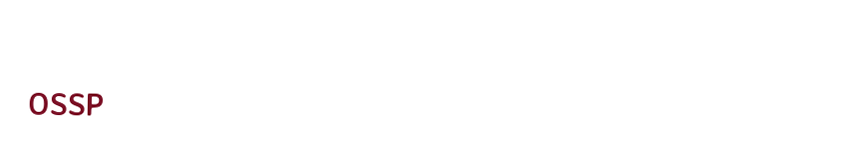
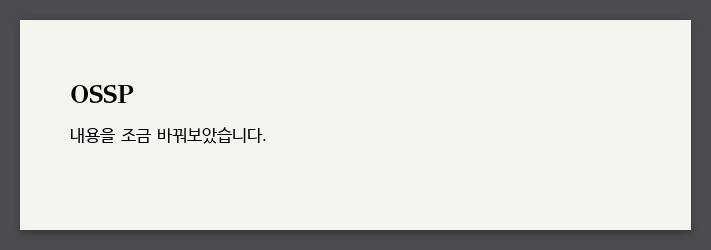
(104, 104) none -> [70,127,267,144] // 내용을 조금 바꿔보았습니다.

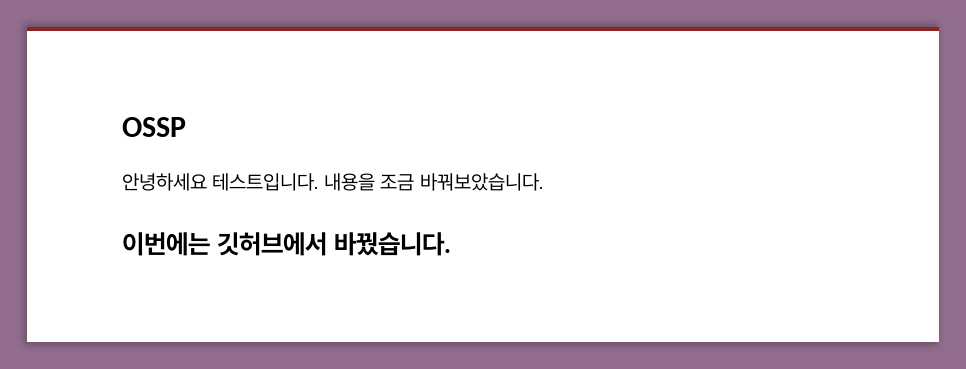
(134, 93) none -> [122,173,319,191] 안녕하세요 테스트입니다.
(267, 135) none -> [122,232,452,256] // 이번에는 깃허브에서 바꿨습니다.

